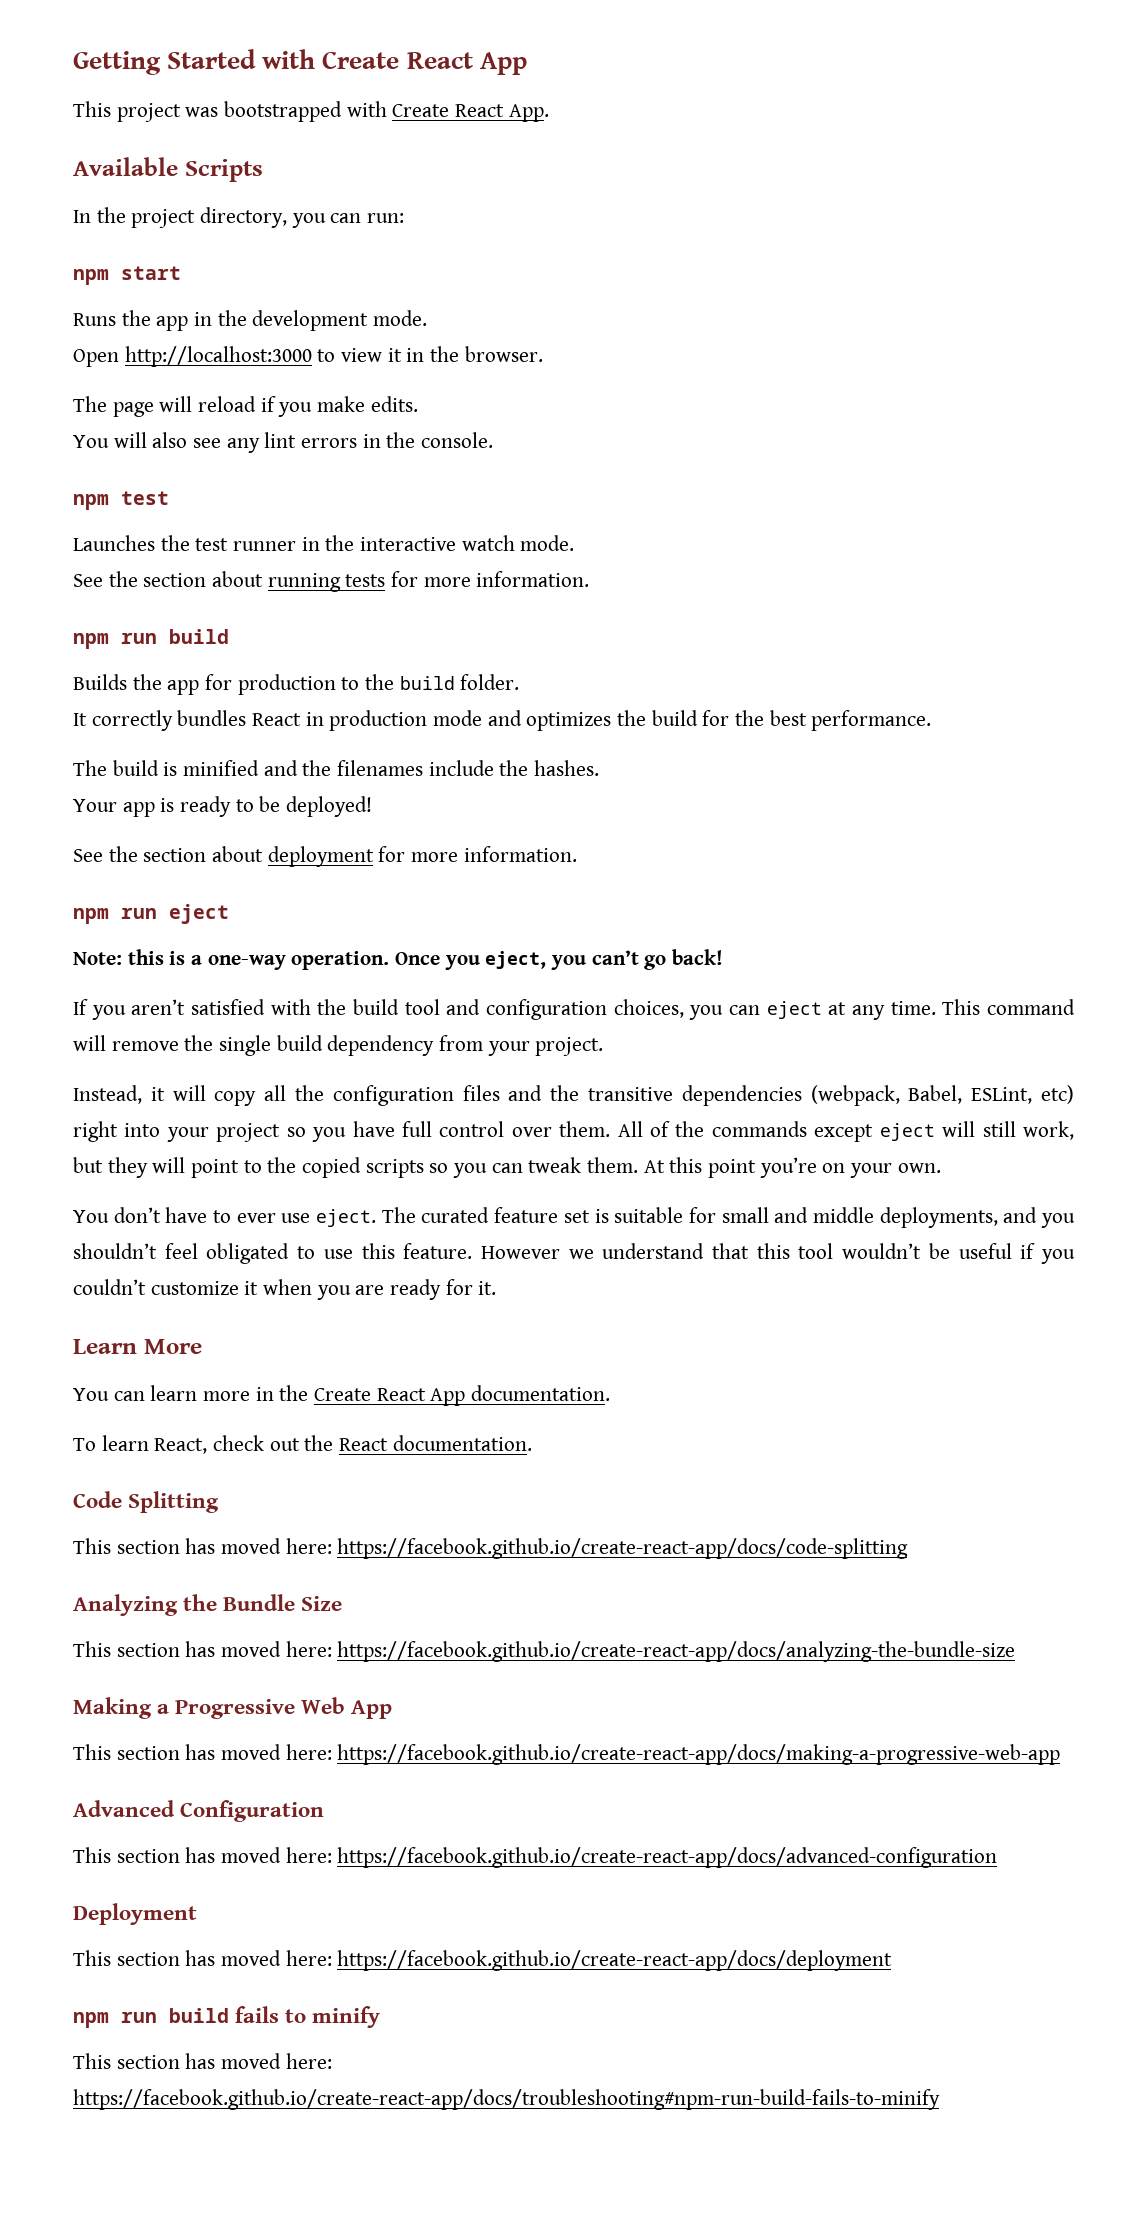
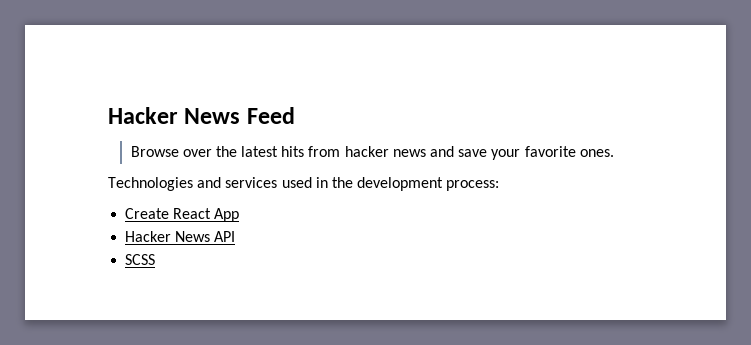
[73,49,527,75] [73,101,549,122] [73,157,263,182] [73,207,405,228] [73,266,181,285] [73,310,428,331] [73,346,543,367] [73,396,418,417] [73,432,494,453] [73,491,169,510] [73,535,575,551] [73,571,590,592] [73,629,229,649] [73,674,520,695] [73,710,932,731] [73,760,600,776] [73,796,373,817] [73,846,577,867] [73,904,229,924] [73,949,724,970] [73,999,1075,1020] [73,1035,604,1056] [73,1085,1074,1106] [73,1121,1075,1142] [73,1157,941,1178] [73,1207,1076,1228] [73,1243,1076,1264] [73,1279,497,1300] [73,1339,202,1354] [73,1385,611,1406] [73,1435,532,1454] [73,1491,220,1513] [73,1538,909,1559] [73,1594,343,1616] [73,1641,1016,1662] [73,1697,393,1719] [73,1744,1061,1765] [73,1800,325,1822] [73,1847,998,1868] [73,1903,197,1925] [73,1950,893,1971] [73,2006,381,2028] [73,2053,332,2069] [73,2089,940,2110] Getting Started with Create React App // This project was bootstrapped with Create React App. // Available Scripts // In the project directory, you can run: // npm start // Runs the app in the development mode. // Open http://localhost:3000 to view it in the browser. // The page will reload if you make edits. // You will also see any lint errors in the console. // npm test // Launches the test runner in the interactive watch mode. // See the section about running tests for more information. // npm run build // Builds the app for production to the build folder. // It correctly bundles React in production mode and optimizes the build for the best performance. // The build is minified and the filenames include the hashes. // Your app is ready to be deployed! // See the section about deployment for more information. // npm run eject // Note: this is a one-way operation. Once you eject, you can’t go back! // If you aren’t satisfied with the build tool and configuration choices, you can eject at any time. This command will remove the single build dependency from your project. // Instead, it will copy all the configuration files and the transitive dependencies (webpack, Babel, ESLint, etc) right into your project so you have full control over them. All of the commands except eject will still work, but they will point to the copied scripts so you can tweak them. At this point you’re on your own. // You don’t have to ever use eject. The curated feature set is suitable for small and middle deployments, and you shouldn’t feel obligated to use this feature. However we understand that this tool wouldn’t be useful if you couldn’t customize it when you are ready for it. // Learn More // You can learn more in the Create React App documentation. // To learn React, check out the React documentation. // Code Splitting // This section has moved here: https://facebook.github.io/create-react-app/docs/code-splitting // Analyzing the Bundle Size // This section has moved here: https://facebook.github.io/create-react-app/docs/analyzing-the-bundle-size // Making a Progressive Web App // This section has moved here: https://facebook.github.io/create-react-app/docs/making-a-progressive-web-app // Advanced Configuration // This section has moved here: https://facebook.github.io/create-react-app/docs/advanced-configuration // Deployment // This section has moved here: https://facebook.github.io/create-react-app/docs/deployment // npm run build fails to minify // This section has moved here: https://facebook.github.io/create-react-app/docs/troubleshooting#npm-run-build-fails-to-minify -> [108,107,295,124] [130,146,614,160] [108,177,500,191] [125,208,240,222] [125,231,236,242] [125,254,156,265] Hacker News Feed // Browse over the latest hits from hacker news and save your favorite ones. // Technologies and services used in the development process: // Create React App // Hacker News API // SCSS

